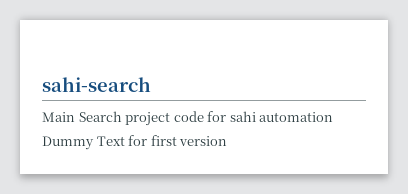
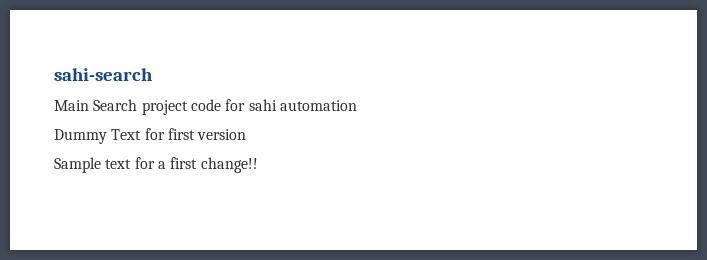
(228, 141) none -> [54,157,258,173] // Sample text for a first change!!

